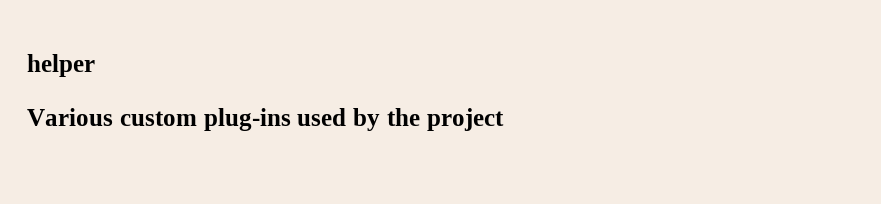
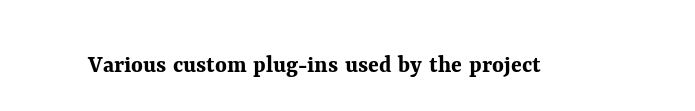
[27,54,95,77] helper // -> (87, 64) none

